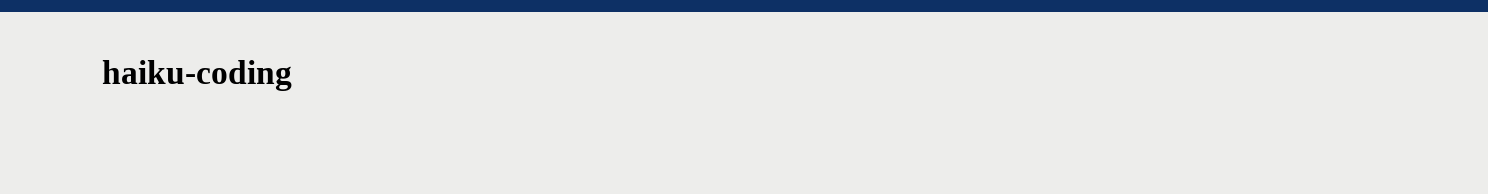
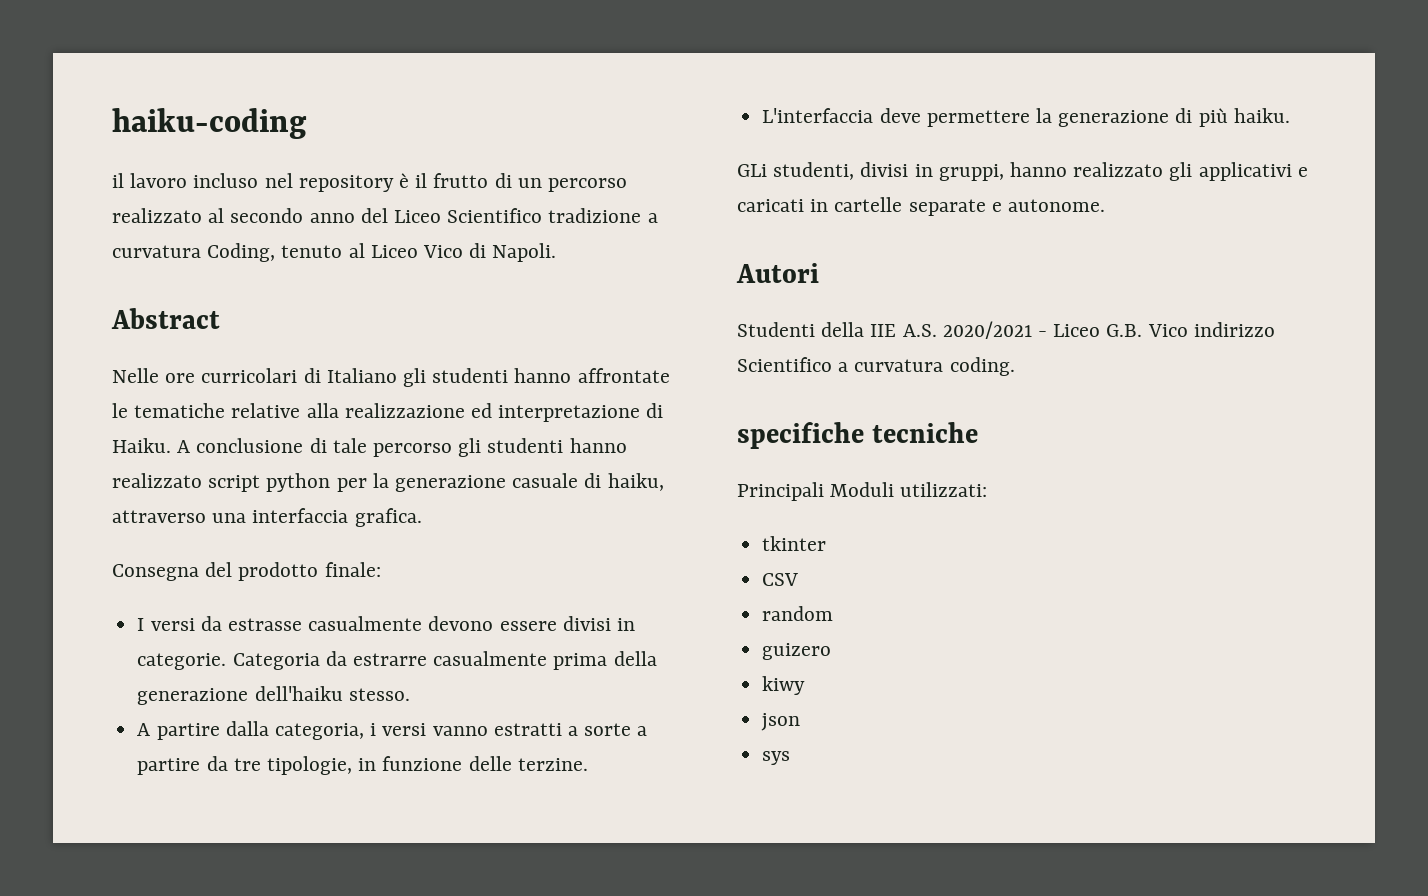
(292, 75) none -> [112,173,628,192] [112,208,658,223] [112,243,557,262] [111,308,220,329] [112,368,670,387] [112,403,664,422] [112,438,627,457] [112,473,664,492] [112,508,422,527] [112,562,381,581] [137,616,635,631] [137,651,657,670] [137,686,410,705] [137,721,648,740] [137,756,588,775] [762,108,1290,127] [737,162,1308,181] [737,197,1106,216] [736,263,819,283] [737,321,1275,339] [737,357,1015,376] [737,422,979,449] [737,482,988,501] [762,536,827,551] [762,573,799,586] [762,606,834,621] [762,643,832,660] [762,676,806,695] [761,713,801,731] [762,751,791,765] // il lavoro incluso nel repository è il frutto di un percorso realizzato al secondo anno del Liceo Scientifico tradizione a curvatura Coding, tenuto al Liceo Vico di Napoli. // Abstract // Nelle ore curricolari di Italiano gli studenti hanno affrontate le tematiche relative alla realizzazione ed interpretazione di Haiku. A conclusione di tale percorso gli studenti hanno realizzato script python per la generazione casuale di haiku, attraverso una interfaccia grafica. // Consegna del prodotto finale: // I versi da estrasse casualmente devono essere divisi in categorie. Categoria da estrarre casualmente prima della generazione dell'haiku stesso. // A partire dalla categoria, i versi vanno estratti a sorte a partire da tre tipologie, in funzione delle terzine. // L'interfaccia deve permettere la generazione di più haiku. // GLi studenti, divisi in gruppi, hanno realizzato gli applicativi e caricati in cartelle separate e autonome. // Autori // Studenti della IIE A.S. 2020/2021 - Liceo G.B. Vico indirizzo Scientifico a curvatura coding. // specifiche tecniche // Principali Moduli utilizzati: // tkinter // CSV // random // guizero // kiwy // json // sys

